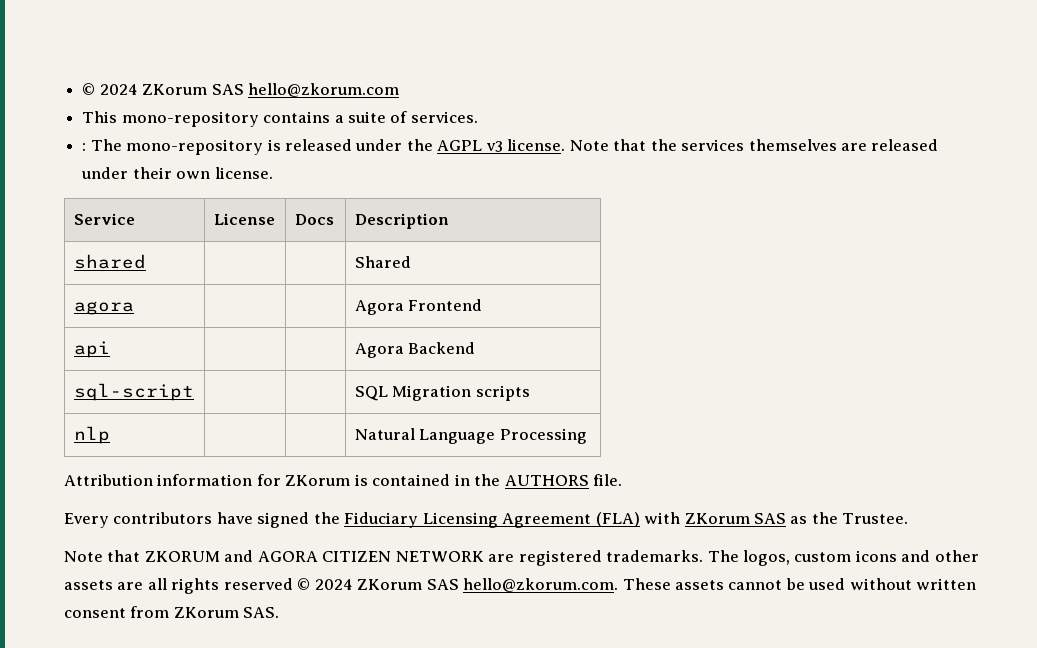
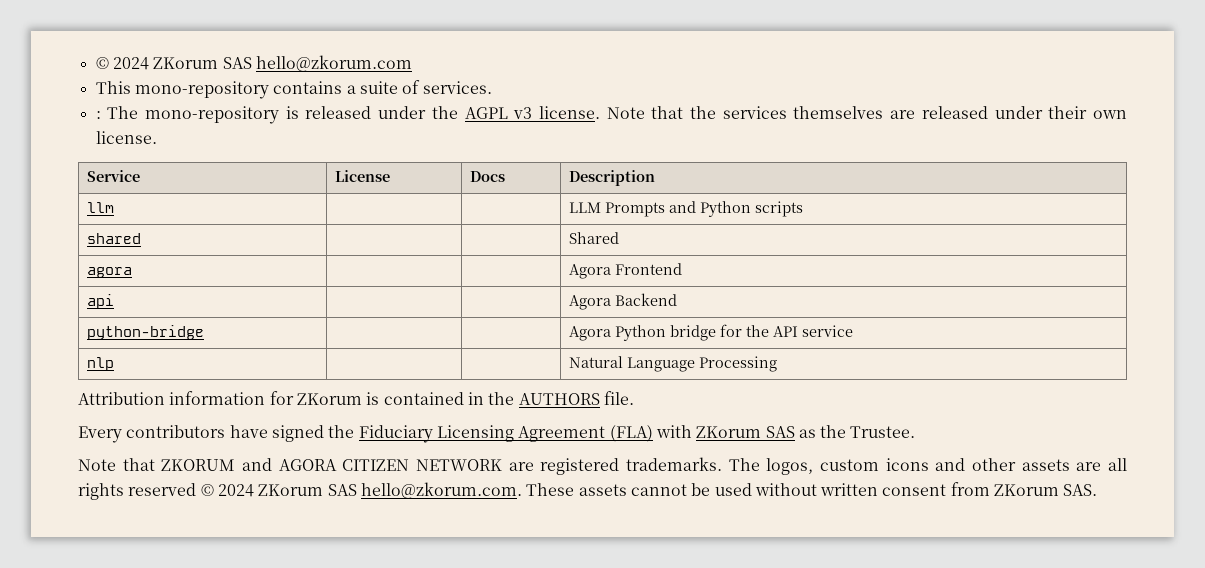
(449, 221) none -> [87,202,115,213] [569,201,804,217] // llm | | | LLM Prompts and Python scripts
[73,383,194,401] [354,385,530,401] sql-script | | | SQL Migration scripts -> [87,325,205,340] [569,324,854,341] python-bridge | | | Agora Python bridge for the API service

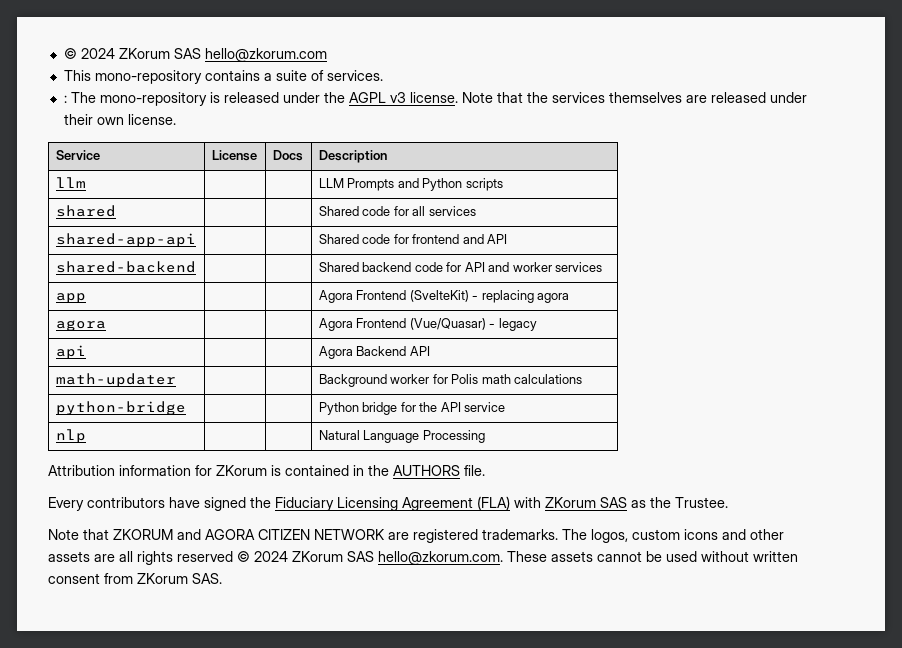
(620, 238) none -> [362,206,476,216] [55,233,196,247] [318,234,508,244] [55,261,196,273] [318,262,603,272] [55,293,86,303] [318,290,570,303] code for all services // shared-app-api | | | Shared code for frontend and API // shared-backend | | | Shared backend code for API and worker services // app | | | Agora Frontend (SvelteKit) - replacing agora
(683, 269) none -> [409,318,537,331] (Vue/Quasar) - legacy
(678, 299) none -> [409,346,430,356] [55,373,176,387] [318,374,583,387] API // math-updater | | | Background worker for Polis math calculations
[569,326,612,341] Agora -> (186, 408) none

